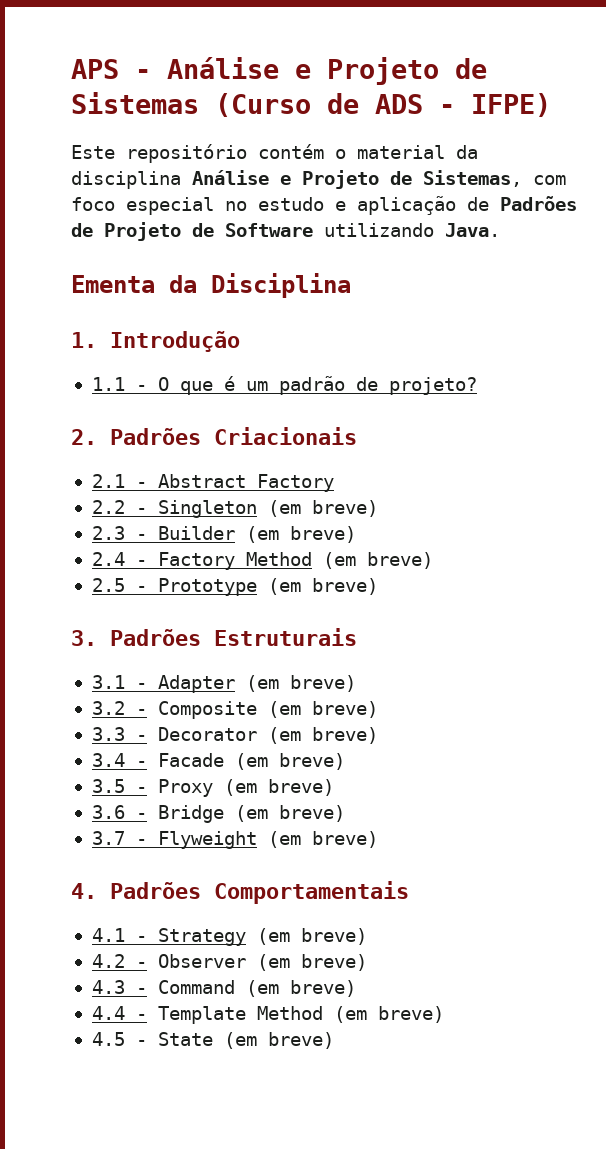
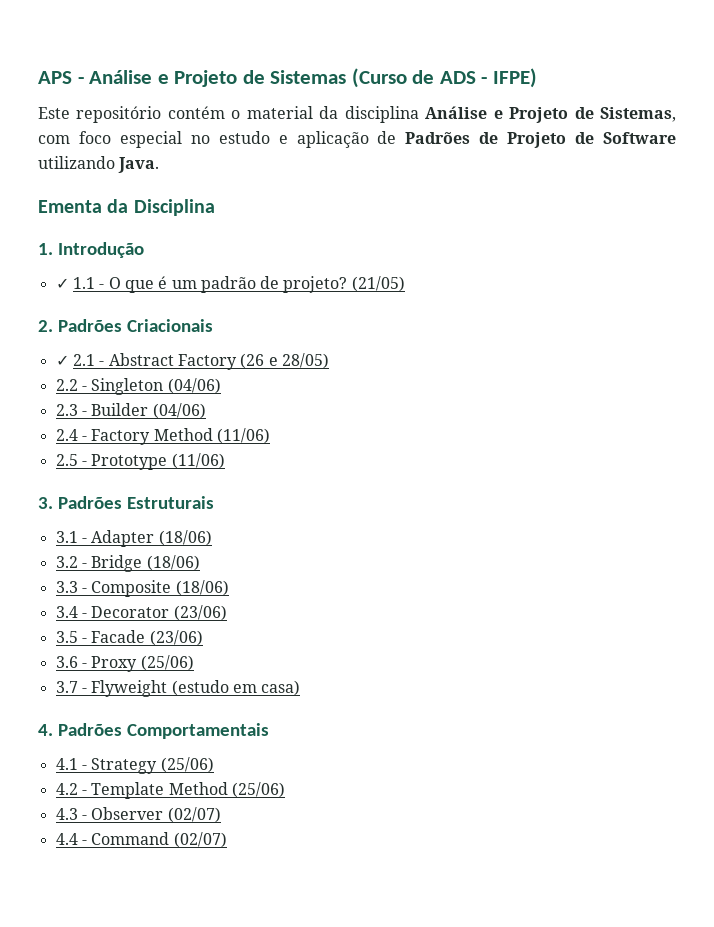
(240, 341) none -> [55,278,69,289] ✓
(477, 386) none -> [351,276,405,292] (21/05)
(357, 436) none -> [55,355,69,366] ✓
(334, 483) none -> [240,353,329,369] (26 e 28/05)
[267,500,378,517] (em breve) -> [167,378,221,394] (04/06)
[245,526,356,543] (em breve) -> [152,403,206,419] (04/06)
[322,552,433,569] (em breve) -> [216,428,270,444] (11/06)
[267,578,378,595] (em breve) -> [171,453,225,469] (11/06)
[245,675,356,692] (em breve) -> [158,530,212,546] (18/06)
[157,701,378,719] Composite (em breve) -> [91,555,200,572] Bridge (18/06)
[157,727,378,744] Decorator (em breve) -> [91,580,229,597] Composite (18/06)
[157,753,345,770] Facade (em breve) -> [91,605,227,621] Decorator (23/06)
[157,779,334,797] Proxy (em breve) -> [91,630,203,646] Facade (23/06)
[157,805,345,823] Bridge (em breve) -> [91,655,194,672] Proxy (25/06)
[267,831,378,848] (em breve) -> [171,680,301,696] (estudo em casa)
[256,928,367,945] (em breve) -> [160,757,214,773] (25/06)
[157,954,367,971] Observer (em breve) -> [91,782,285,799] Template Method (25/06)
[157,980,356,997] Command (em breve) -> [91,807,221,823] Observer (02/07)
[157,1006,444,1024] [91,1032,334,1049] Template Method (em breve) // 4.5 - State (em breve) -> [91,832,227,848] Command (02/07)

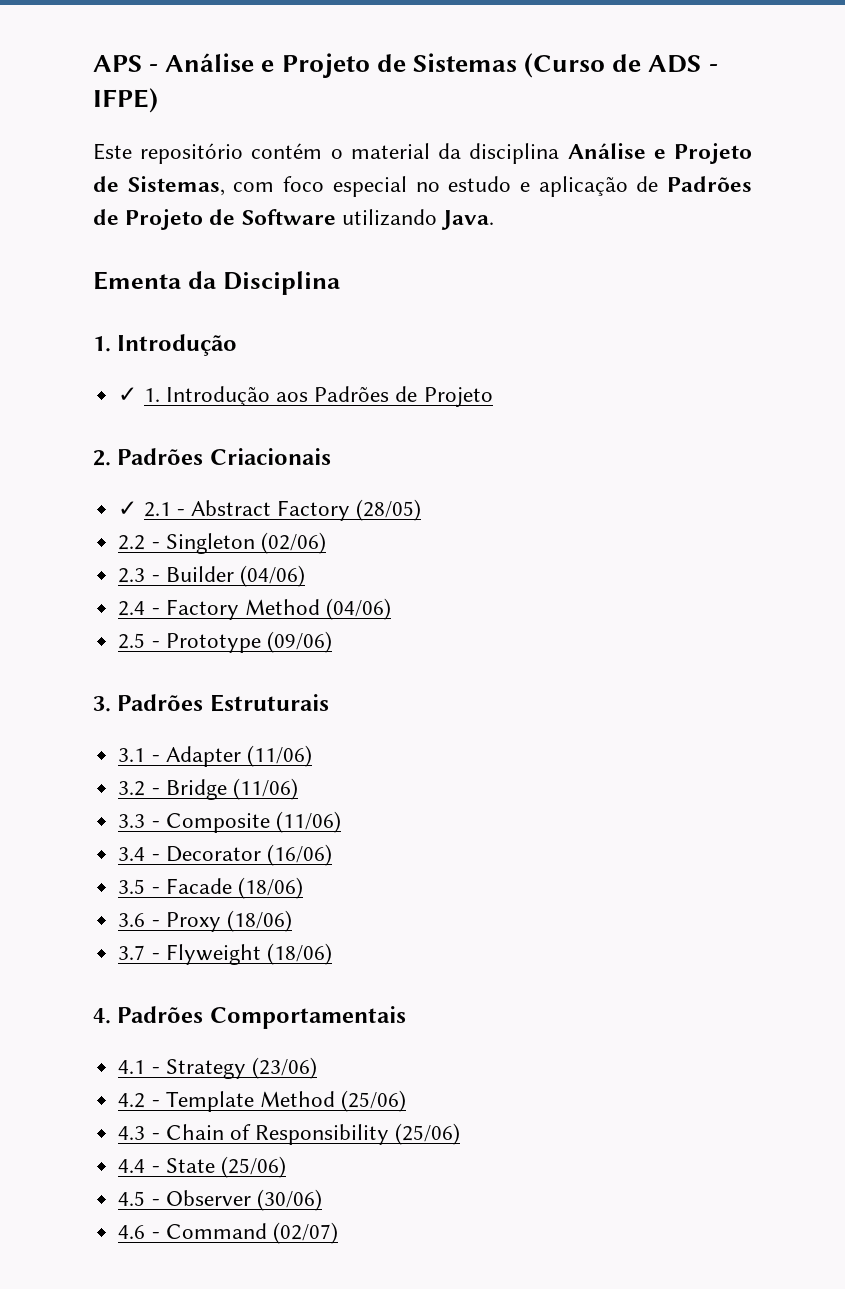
[72,276,405,293] 1.1 - O que é um padrão de projeto? (21/05) -> [143,386,493,407] 1. Introdução aos Padrões de Projeto
[240,353,329,369] (26 e 28/05) -> [356,499,422,521] (28/05)
[167,378,221,394] (04/06) -> [260,532,326,554] (02/06)
[216,428,270,444] (11/06) -> [326,598,392,620] (04/06)
[171,453,225,469] (11/06) -> [266,631,332,653] (09/06)
[158,530,212,546] (18/06) -> [246,745,312,767] (11/06)
[146,555,200,571] (18/06) -> [232,778,298,800] (11/06)
[175,580,229,596] (18/06) -> [275,811,341,833] (11/06)
[173,605,227,621] (23/06) -> [266,844,332,866] (16/06)
[149,630,203,646] (23/06) -> [237,877,303,899] (18/06)
[140,655,194,671] (25/06) -> [226,910,292,932] (18/06)
[171,680,301,696] (estudo em casa) -> [266,943,332,965] (18/06)
[160,757,214,773] (25/06) -> [251,1057,317,1079] (23/06)
[91,807,221,823] [55,833,78,845] Observer (02/07) // 4.4 -> [165,1123,461,1145] [118,1156,286,1178] [118,1189,322,1211] [118,1225,146,1239] Chain of Responsibility (25/06) // 4.4 - State (25/06) // 4.5 - Observer (30/06) // 4.6

